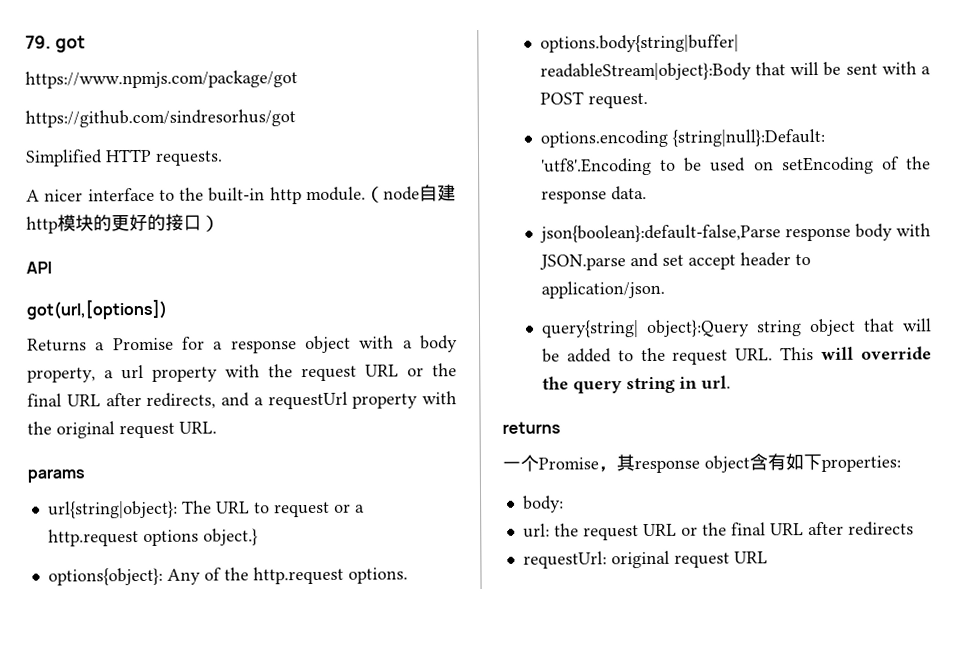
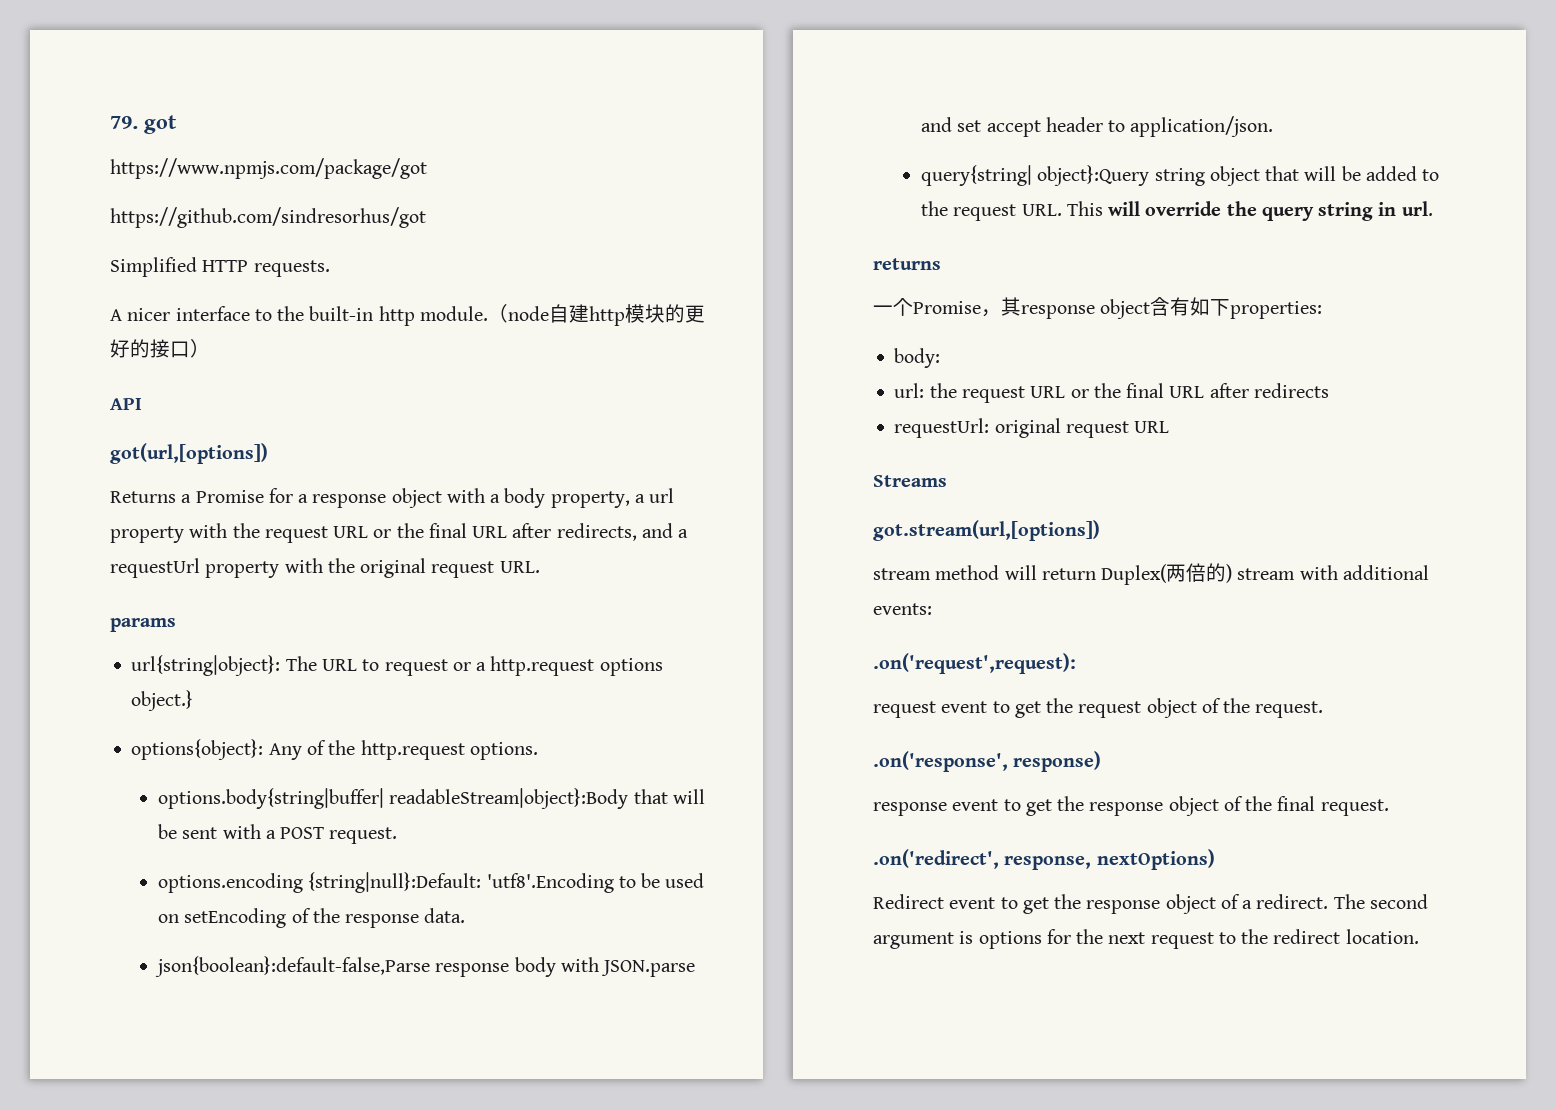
(768, 557) none -> [873,475,947,487] [873,520,1100,541] [873,563,1429,585] [873,603,932,615] [873,653,1076,674] [873,698,1324,718] [873,751,1102,772] [873,796,1389,816] [873,849,1215,870] [873,894,1428,914] [873,929,1419,949] // Streams // got.stream(url,[options]) // stream method will return Duplex(两倍的) stream with additional events: // .on('request',request): // request event to get the request object of the request. // .on('response', response) // response event to get the response object of the final request. // .on('redirect', response, nextOptions) // Redirect event to get the response object of a redirect. The second argument is options for the next request to the redirect location.

